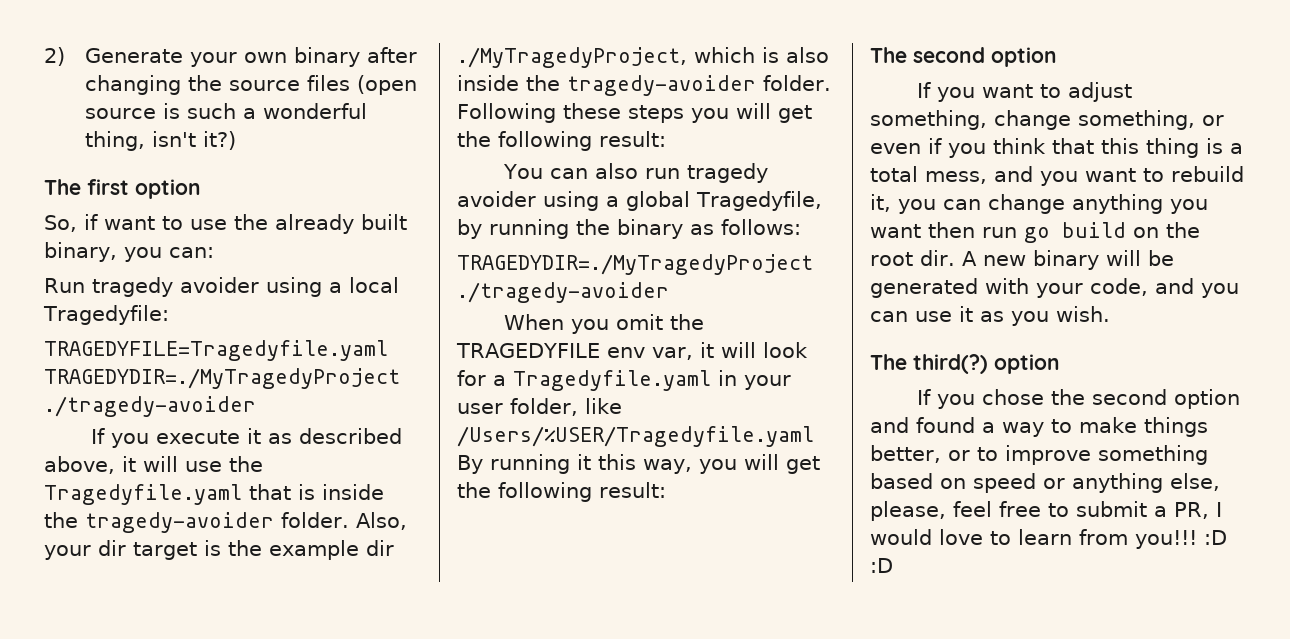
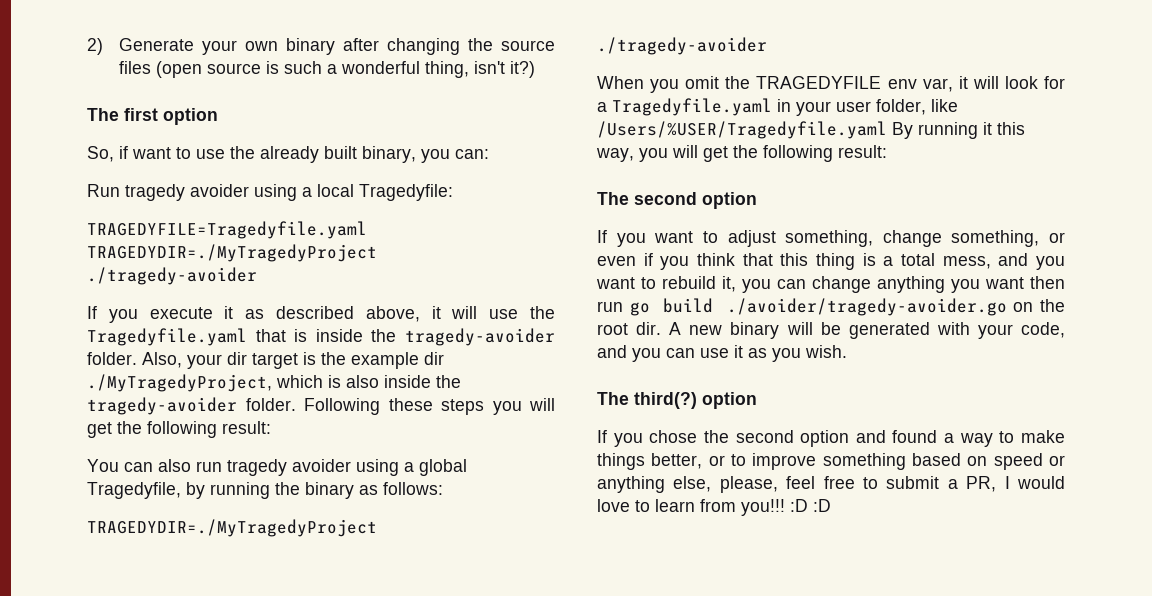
(1126, 230) none -> [726,298,1007,316] ./avoider/tragedy-avoider.go

